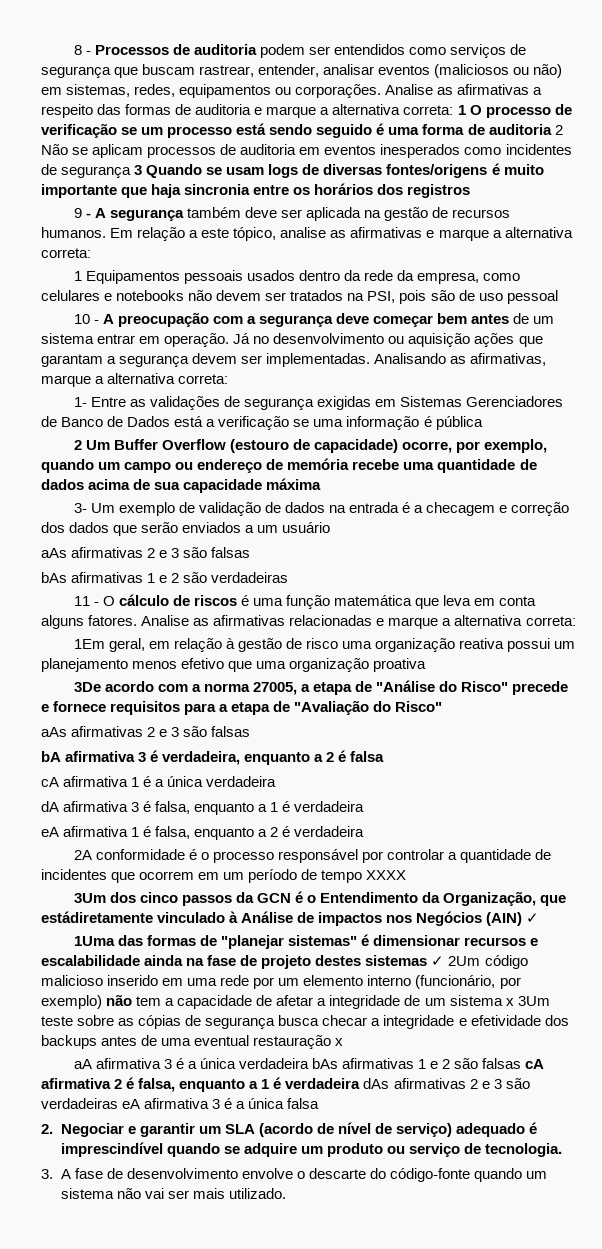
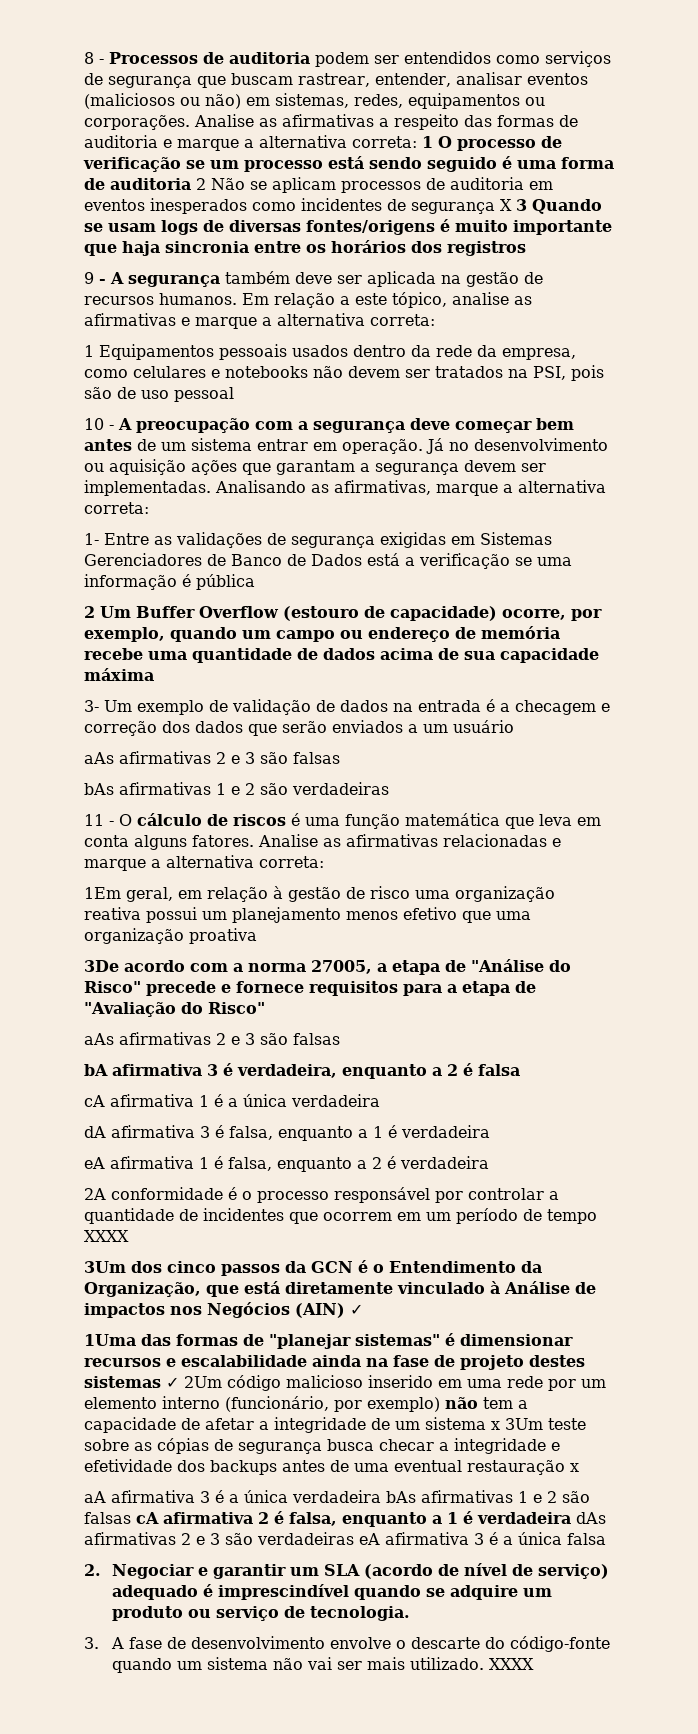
(132, 172) none -> [500,199,512,211] X
[41,911,153,923] estádiretamente -> [244,1281,393,1294] está diretamente
(286, 1193) none -> [488,1658,534,1670] XXXX

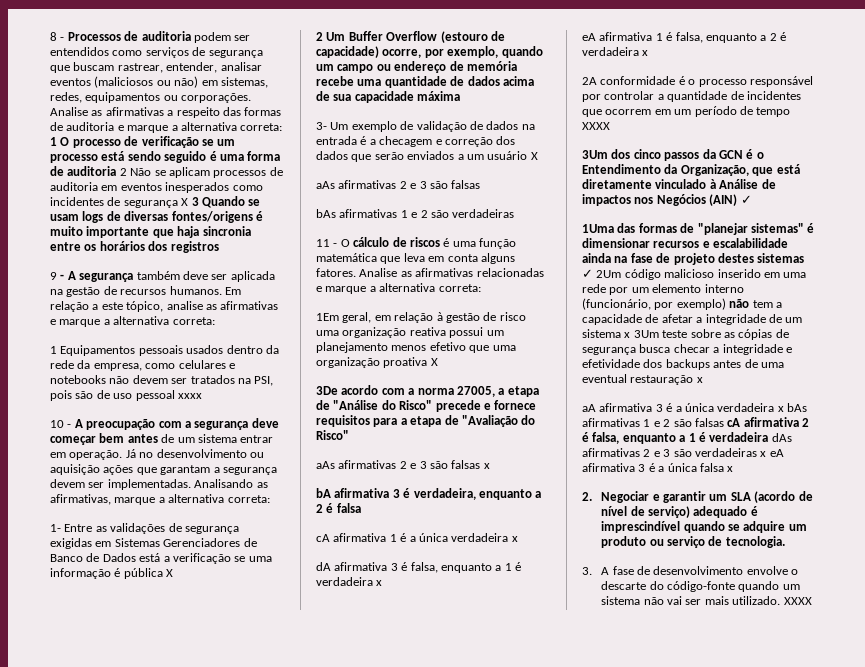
(234, 394) none -> [177,393,202,399] xxxx
(255, 582) none -> [166,569,174,577] X
(514, 726) none -> [530,152,538,160] X
(257, 936) none -> [430,358,438,366] X
(340, 1039) none -> [483,463,490,469] x
(380, 1100) none -> [511,536,518,542] x
(490, 1131) none -> [376,580,383,586] x
(489, 1162) none -> [642,50,649,56] x
(381, 1496) none -> [777,406,784,412] x
(354, 1538) none -> [760,451,767,457] x
(606, 1539) none -> [727,466,734,472] x

